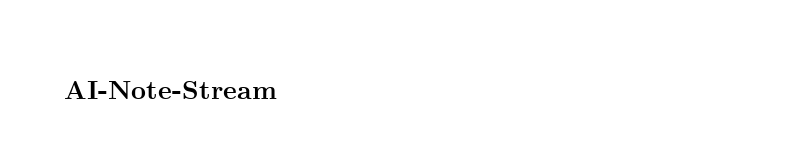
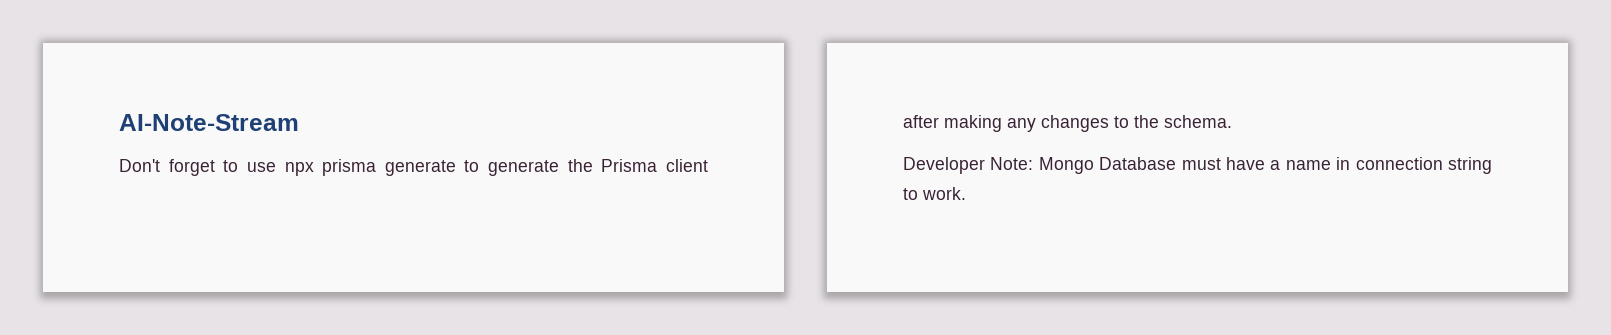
(277, 90) none -> [119,159,708,176] [903,115,1232,132] [903,157,1492,174] [903,187,966,200] // Don't forget to use npx prisma generate to generate the Prisma client after making any changes to the schema. // Developer Note: Mongo Database must have a name in connection string to work.

